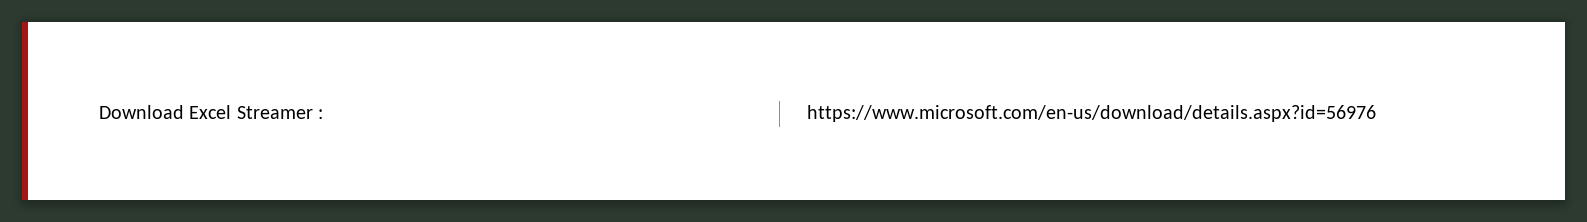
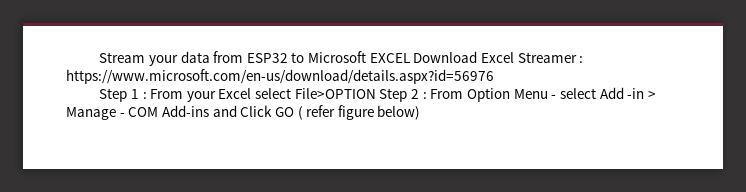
(99, 112) none -> [99,51,410,66] Stream your data from ESP32 to Microsoft EXCEL
(1376, 113) none -> [99,87,656,102] [66,105,421,120] // Step 1 : From your Excel select File>OPTION Step 2 : From Option Menu - select Add -in > Manage - COM Add-ins and Click GO ( refer figure below)

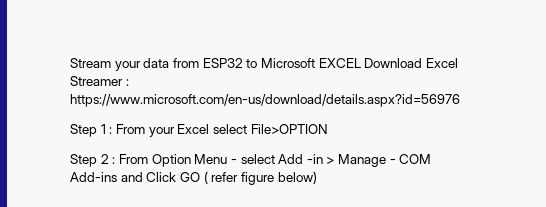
(376, 93) none -> (328, 129) //

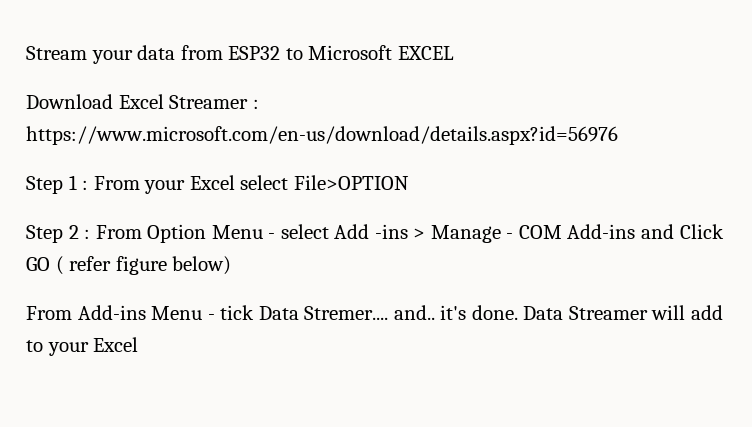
(361, 63) none -> (454, 53) //
[306,154,323,164] -in -> [374,224,408,239] -ins
(317, 177) none -> [26,305,723,320] [26,337,139,356] // From Add-ins Menu - tick Data Stremer.... and.. it's done. Data Streamer will add to your Excel

